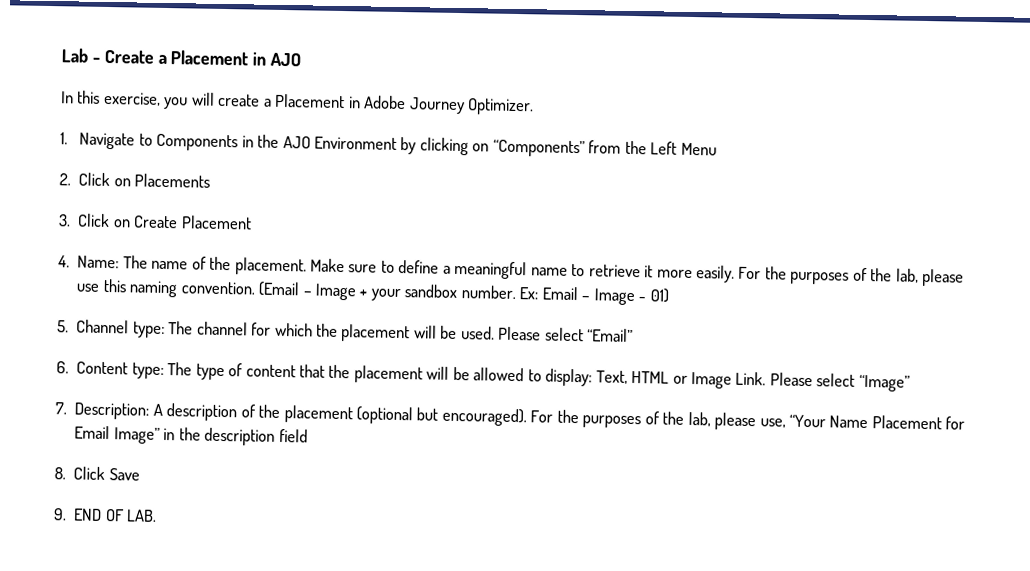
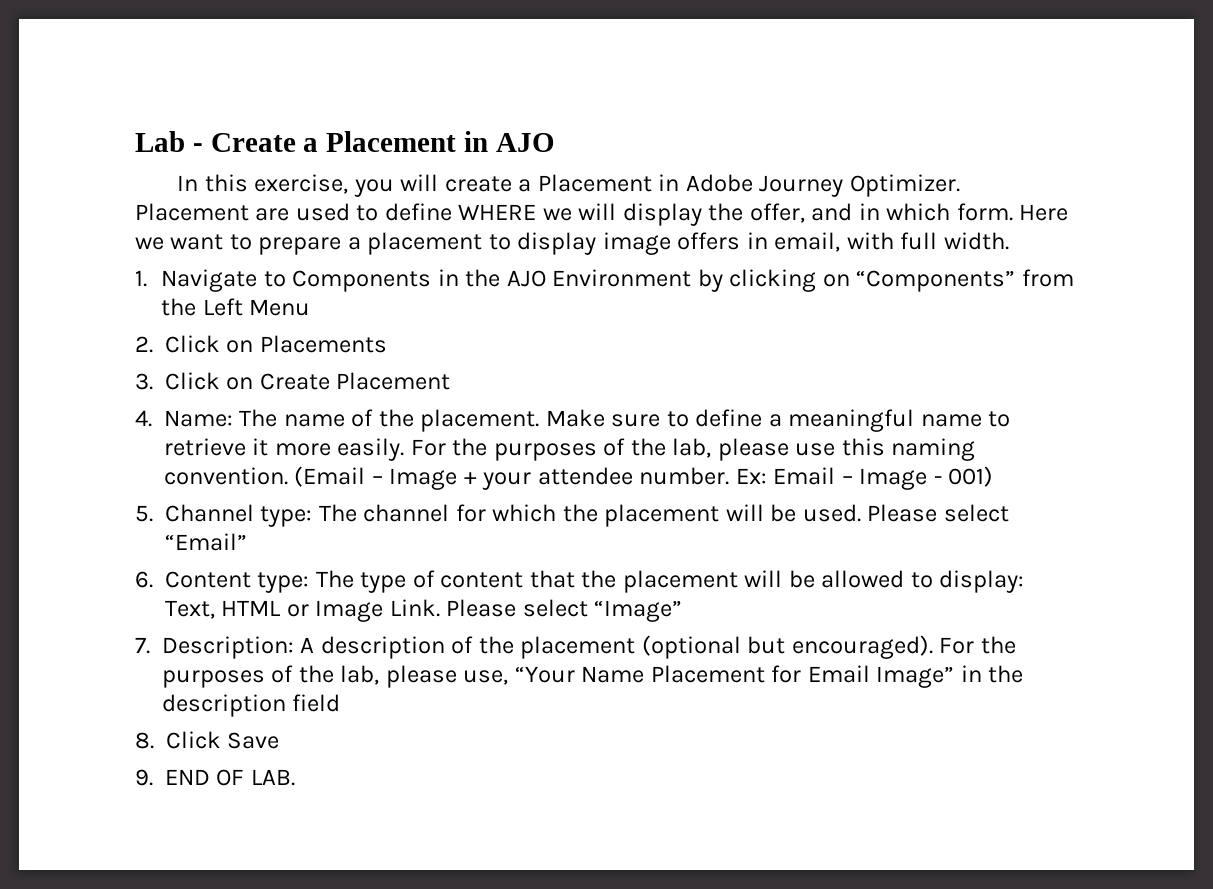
(535, 107) none -> [135,203,1069,226] [135,232,1009,255] Placement are used to define WHERE we will display the offer, and in which form. Here we want to prepare a placement to display image offers in email, with full width.
[404,284,458,299] sandbox -> [537,467,633,485] attendee
[649,288,669,303] 01) -> [948,466,994,487] 001)

